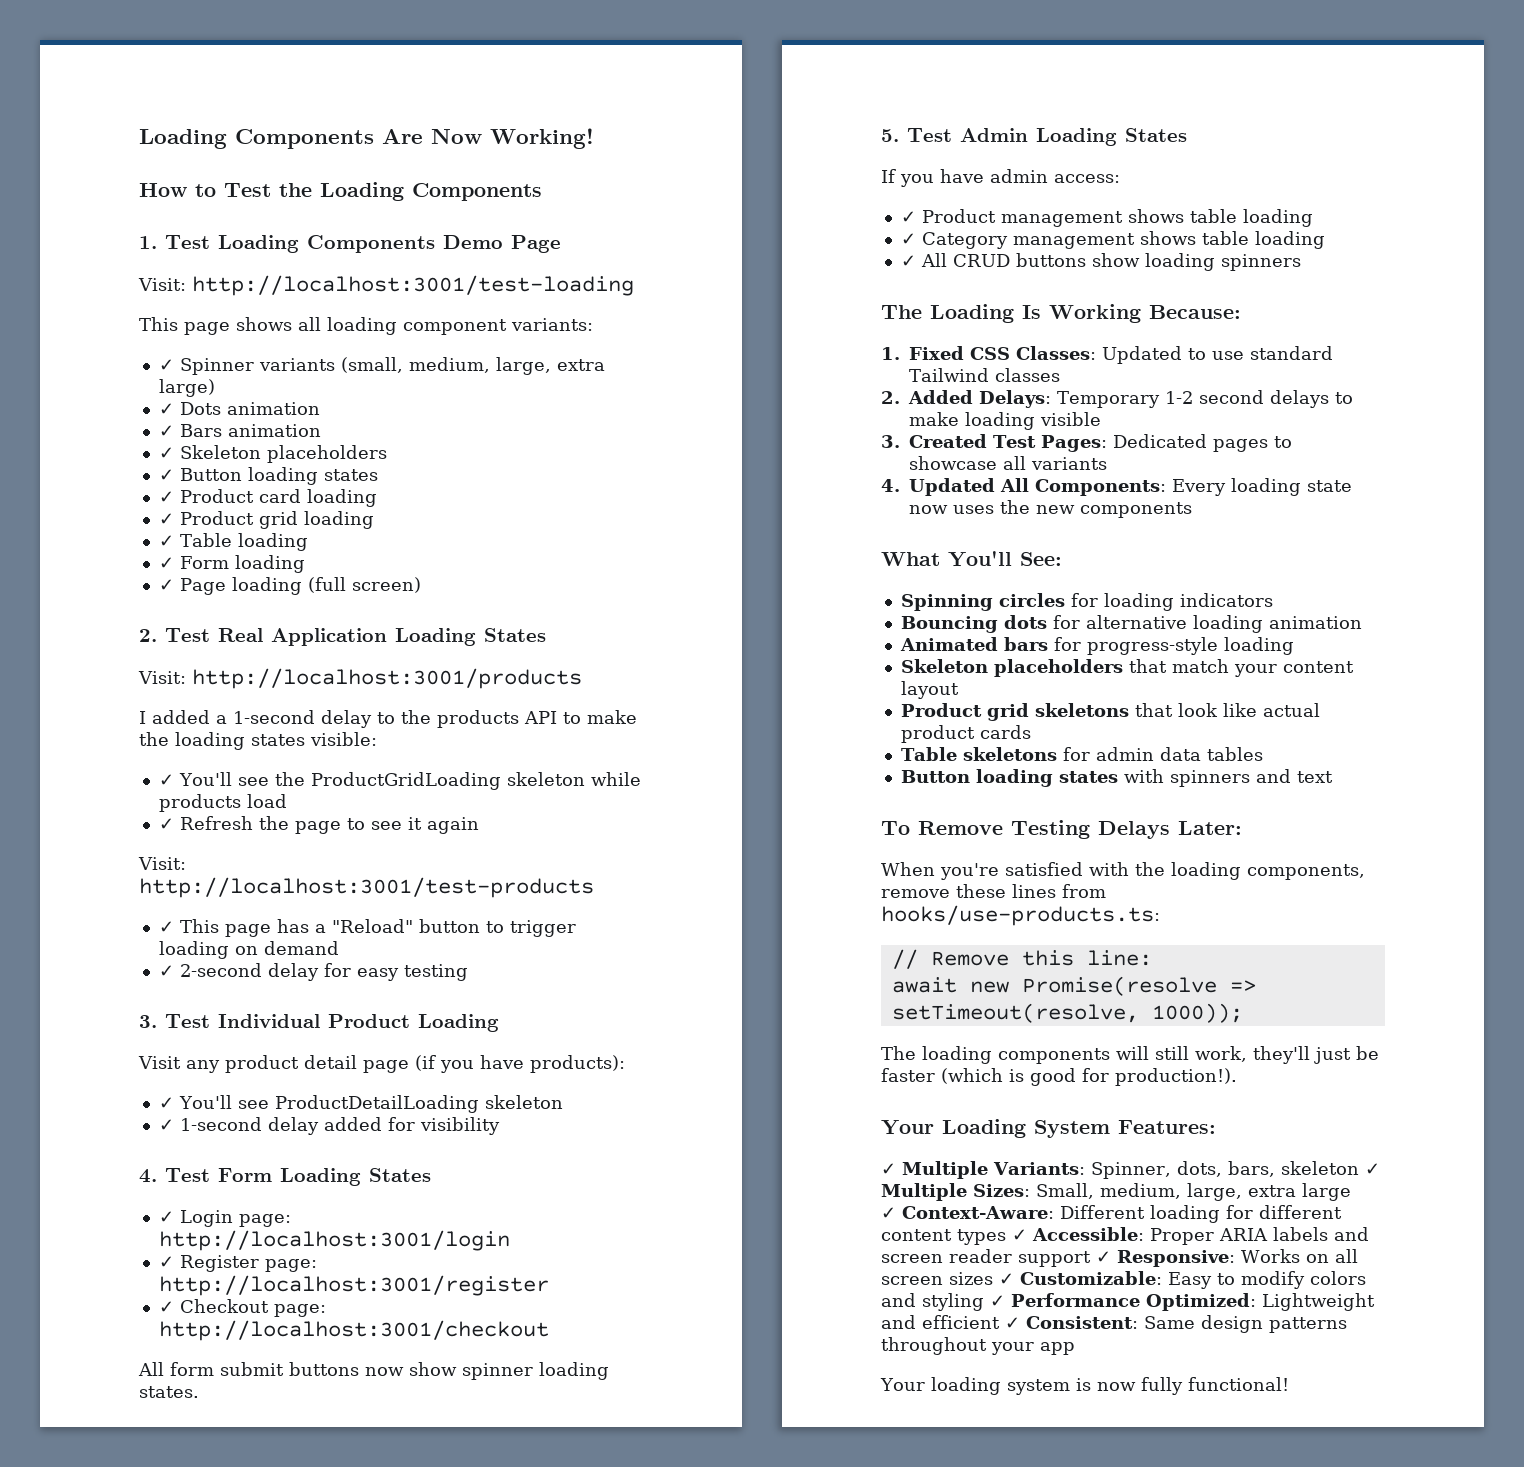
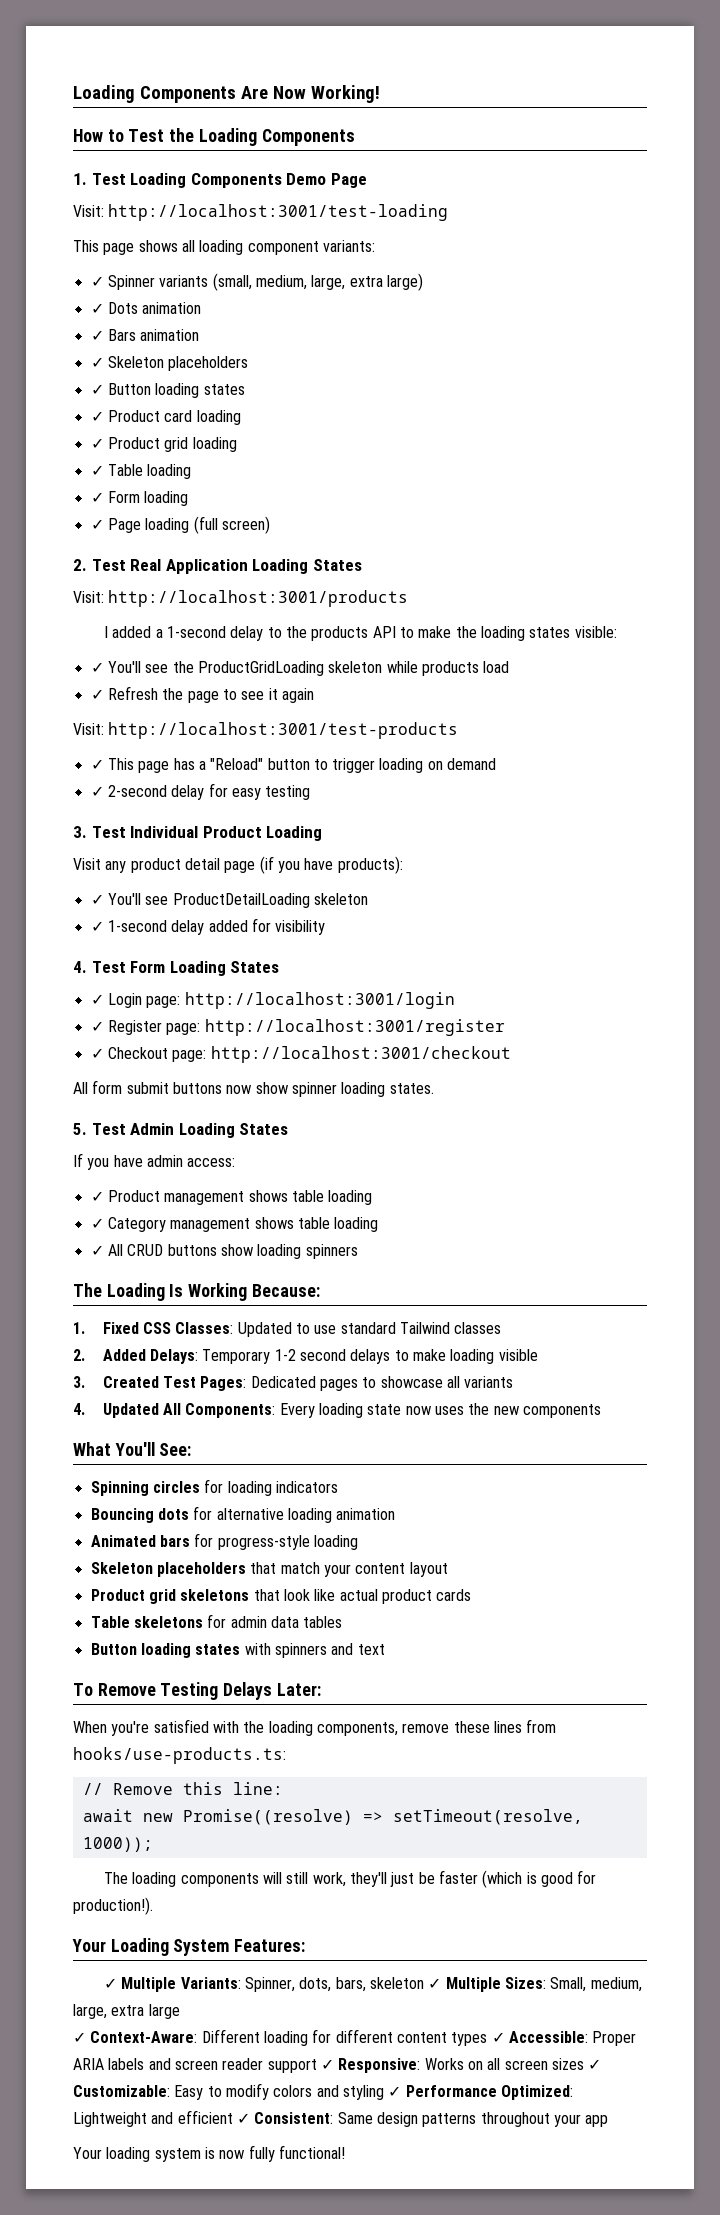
[1021,976,1217,996] Promise(resolve -> [182,1809,353,1825] Promise((resolve)

